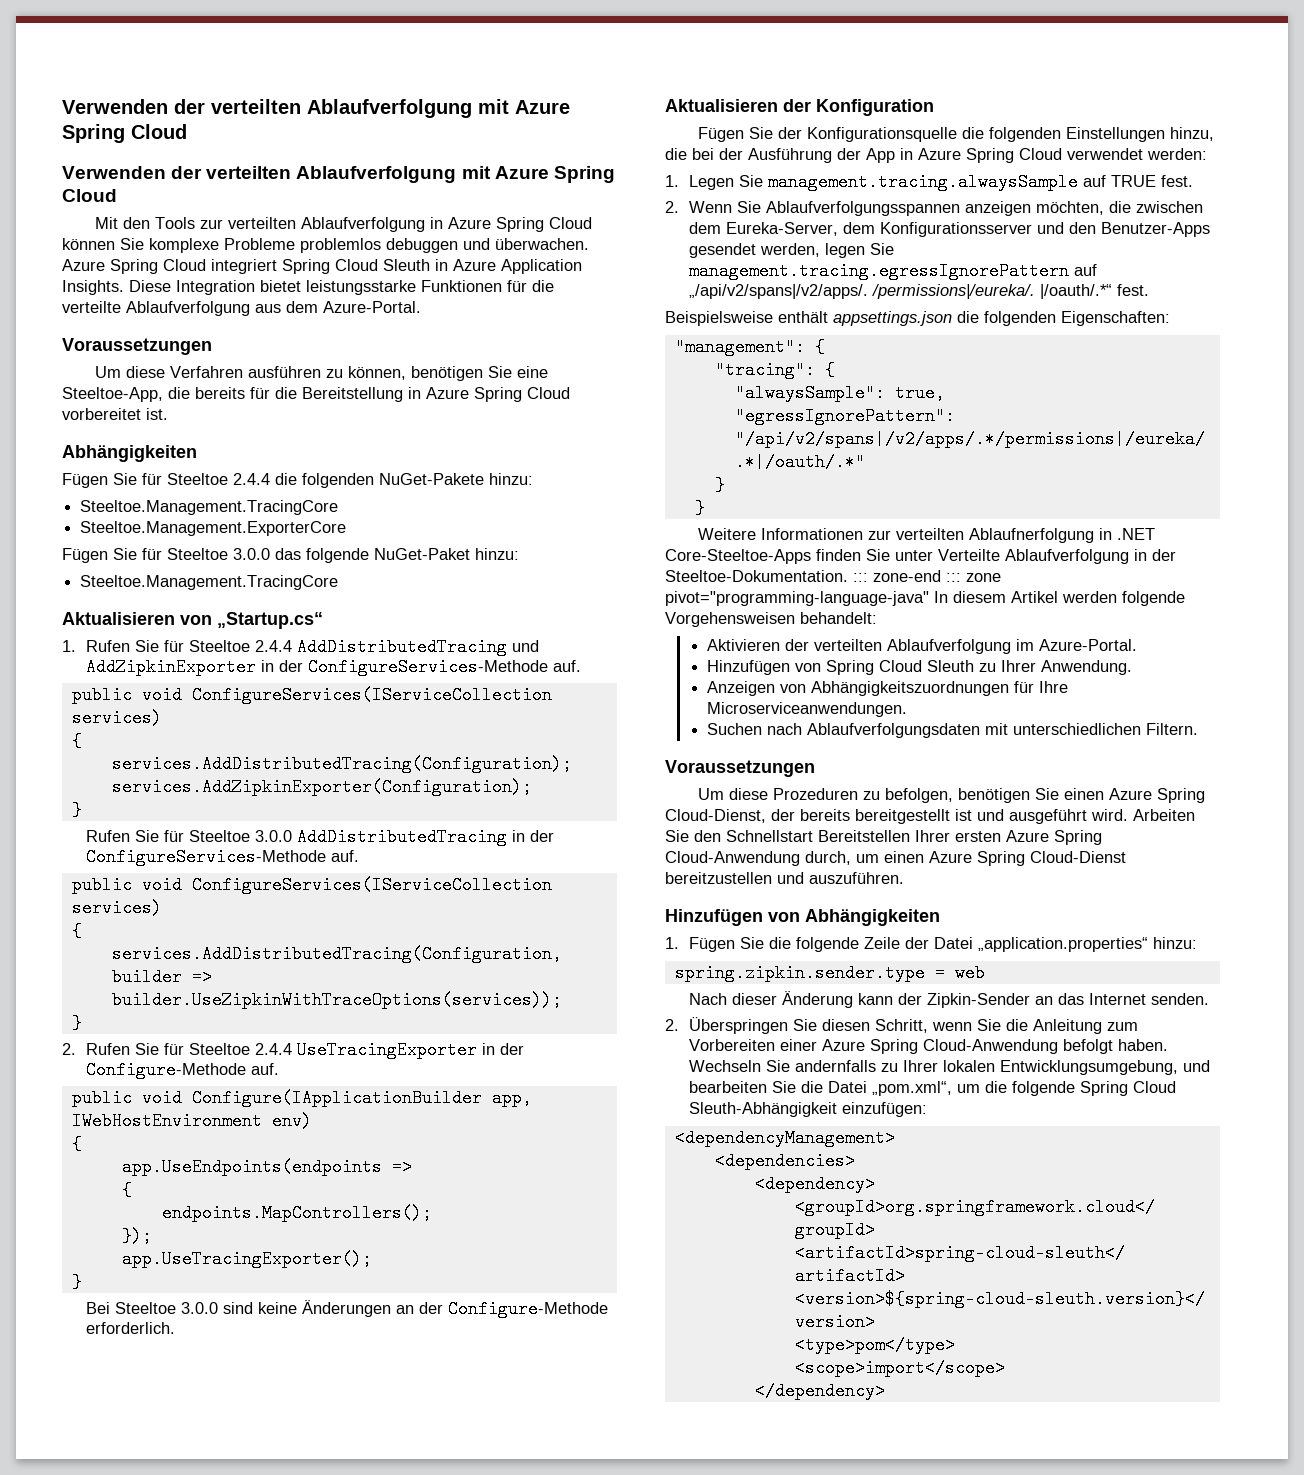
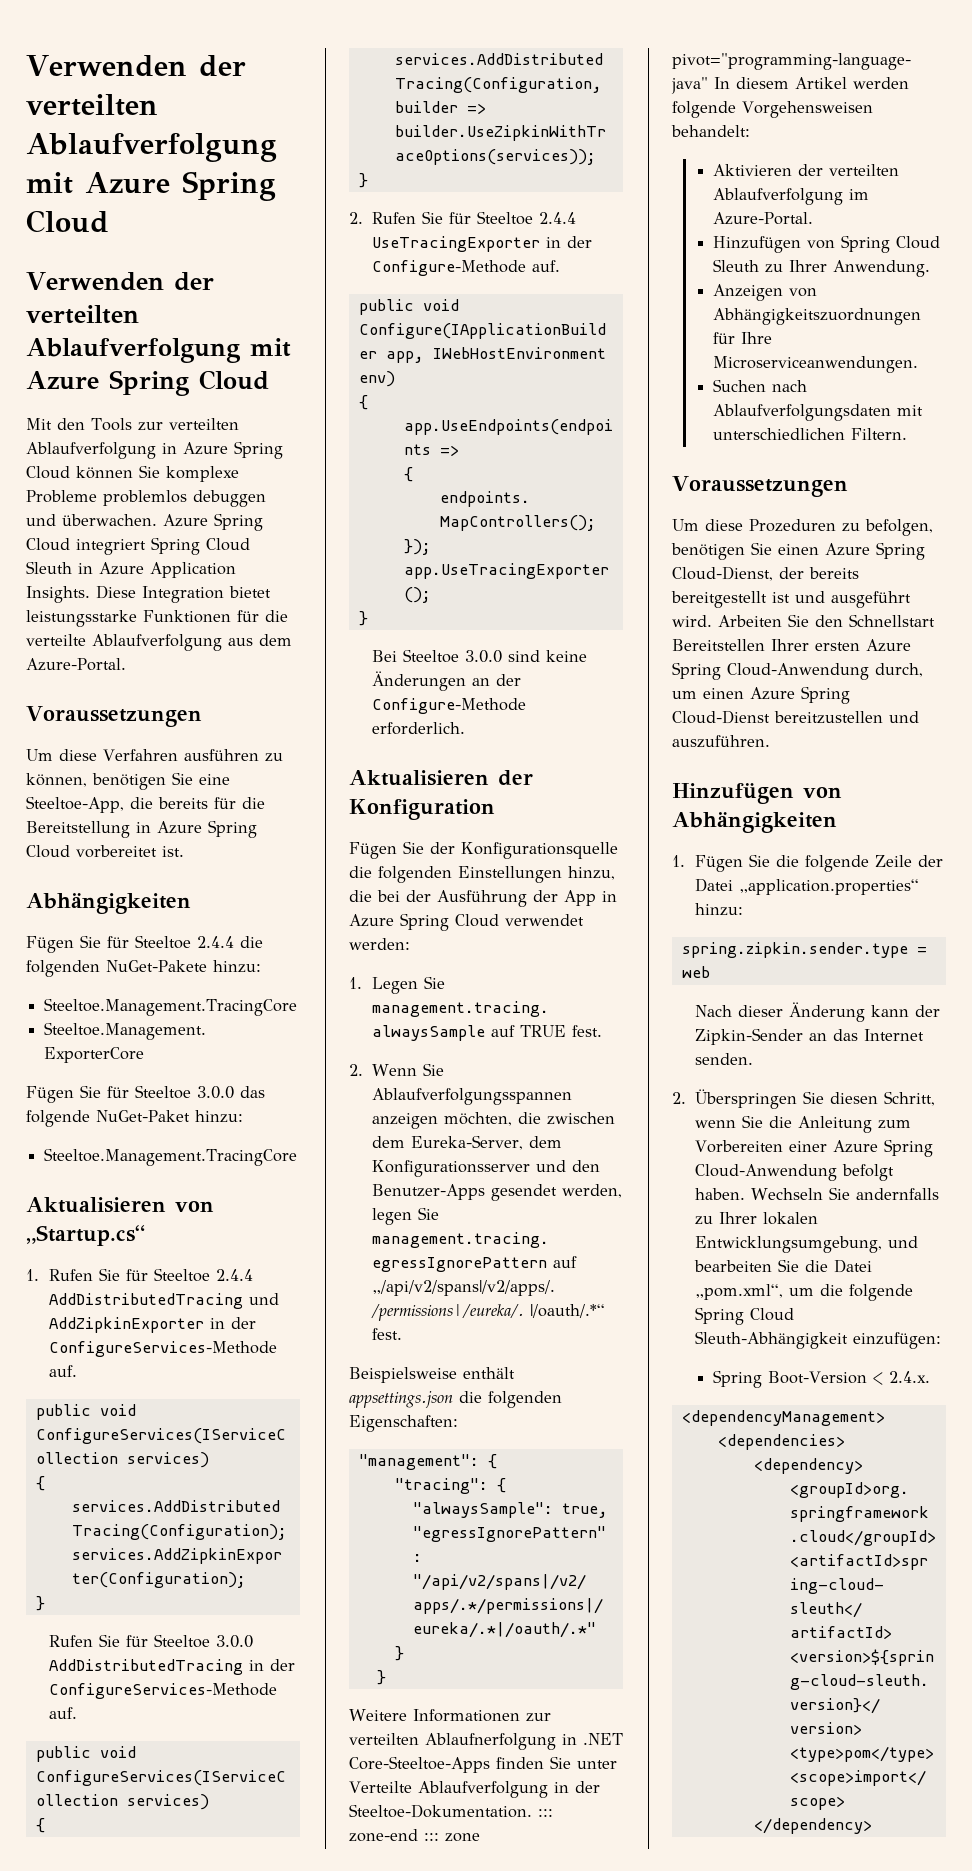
(927, 1109) none -> [713,1370,931,1388] // Spring Boot-Version < 2.4.x.

